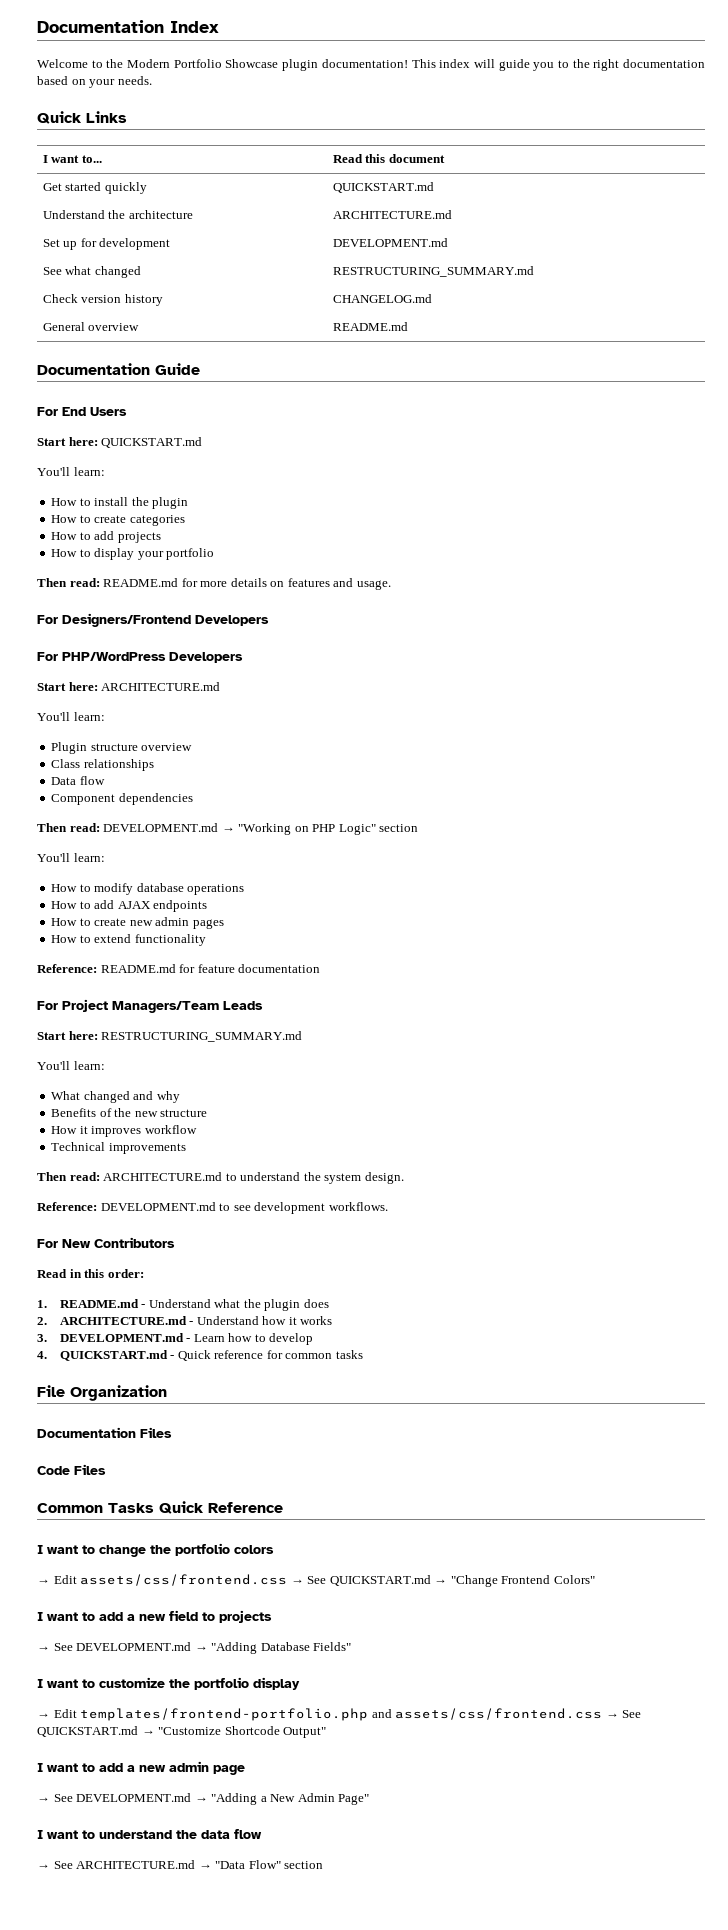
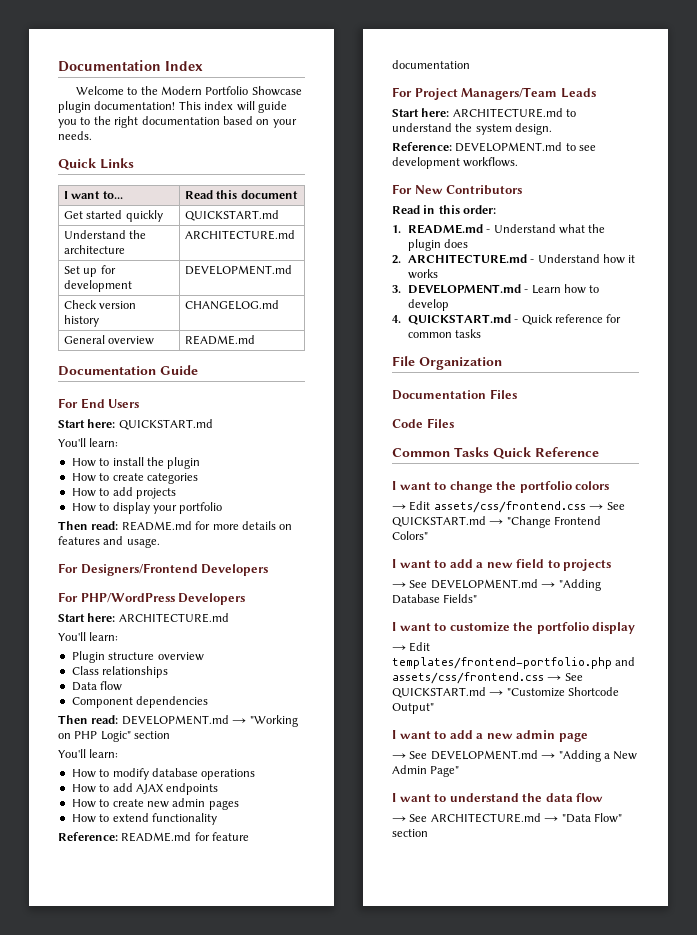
[42,266,141,278] [332,266,534,277] // See what changed | RESTRUCTURING_SUMMARY.md -> (292, 270) none
[101,1031,303,1042] [37,1061,105,1070] [51,1091,180,1103] [51,1108,208,1117] [51,1125,197,1137] [51,1142,186,1154] [37,1172,100,1181] RESTRUCTURING_SUMMARY.md // You'll learn: // What changed and why // Benefits of the new structure // How it improves workflow // Technical improvements // Then read: -> (450, 112) none

